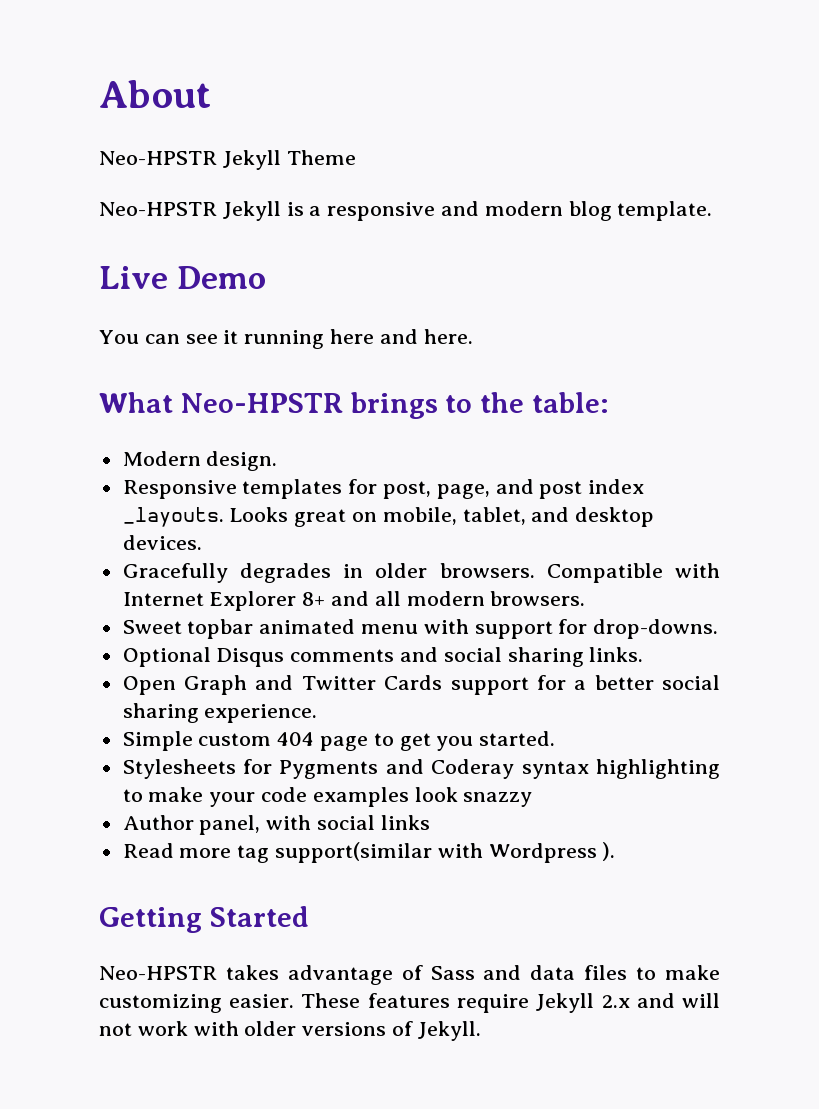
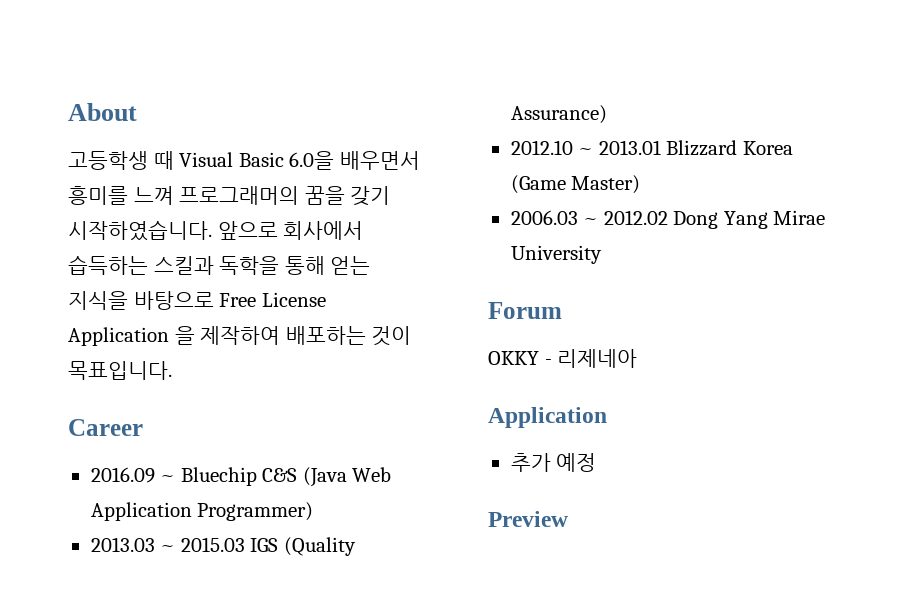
[99,150,356,170] [99,201,713,221] [99,266,267,289] [99,329,473,349] [99,392,610,419] [122,451,278,471] [122,479,645,499] [122,507,655,527] [122,535,202,550] [122,563,721,583] [122,591,586,611] [122,619,719,639] [122,647,644,667] [122,675,721,695] [122,703,318,723] [122,731,556,751] [122,759,720,779] [122,787,533,807] [122,815,430,835] [122,842,616,863] [99,906,309,933] [99,965,721,985] [99,993,720,1013] [99,1021,481,1041] Neo-HPSTR Jekyll Theme // Neo-HPSTR Jekyll is a responsive and modern blog template. // Live Demo // You can see it running here and here. // What Neo-HPSTR brings to the table: // Modern design. // Responsive templates for post, page, and post index _layouts. Looks great on mobile, tablet, and desktop devices. // Gracefully degrades in older browsers. Compatible with Internet Explorer 8+ and all modern browsers. // Sweet topbar animated menu with support for drop-downs. // Optional Disqus comments and social sharing links. // Open Graph and Twitter Cards support for a better social sharing experience. // Simple custom 404 page to get you started. // Stylesheets for Pygments and Coderay syntax highlighting to make your code examples look snazzy // Author panel, with social links // Read more tag support(similar with Wordpress ). // Getting Started // Neo-HPSTR takes advantage of Sass and data files to make customizing easier. These features require Jekyll 2.x and will not work with older versions of Jekyll. -> [68,151,420,170] [68,186,391,206] [68,220,364,241] [68,255,371,275] [68,291,326,310] [68,326,412,346] [68,361,172,380] [68,419,143,436] [90,467,392,487] [90,502,314,521] [90,537,356,556] [510,105,607,124] [510,140,793,156] [510,175,641,194] [510,210,826,229] [510,245,602,264] [488,302,562,319] [488,349,638,368] [488,407,607,428] [510,453,597,472] [488,511,568,527] 고등학생 때 Visual Basic 6.0을 배우면서 흥미를 느껴 프로그래머의 꿈을 갖기 시작하였습니다. 앞으로 회사에서 습득하는 스킬과 독학을 통해 얻는 지식을 바탕으로 Free License Application 을 제작하여 배포하는 것이 목표입니다. // Career // 2016.09 ~ Bluechip C&S (Java Web Application Programmer) // 2013.03 ~ 2015.03 IGS (Quality Assurance) // 2012.10 ~ 2013.01 Blizzard Korea (Game Master) // 2006.03 ~ 2012.02 Dong Yang Mirae University // Forum // OKKY - 리제네아 // Application // 추가 예정 // Preview

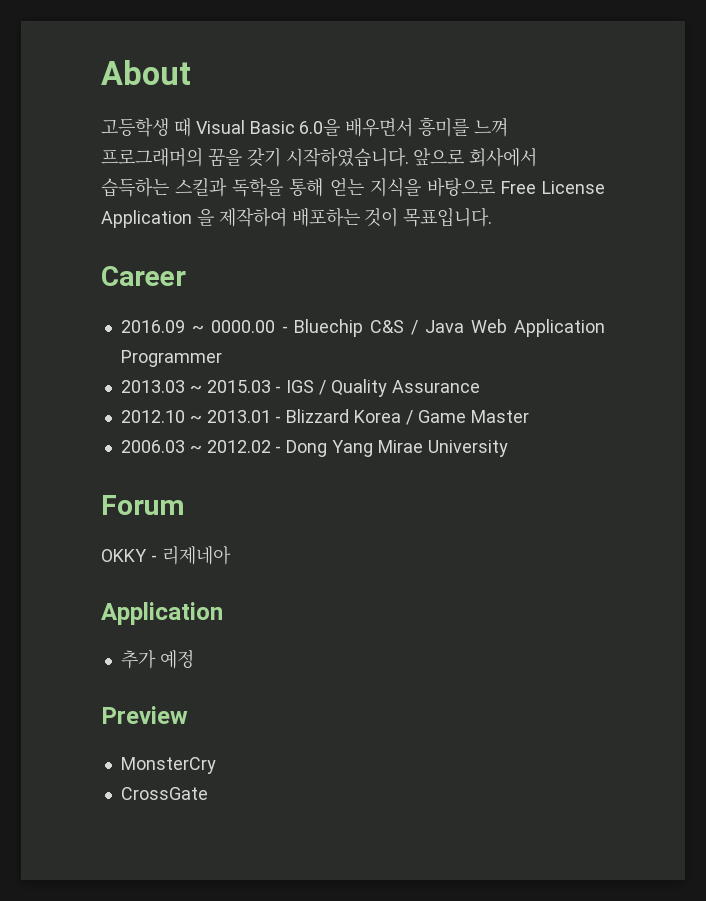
[180,467,347,487] Bluechip C&S (Java -> [210,319,465,337] 0000.00 - Bluechip C&S / Java
[197,502,314,521] Programmer) -> [120,350,222,367] Programmer
[250,537,356,556] [510,105,607,124] IGS (Quality Assurance) -> [275,379,480,397] - IGS / Quality Assurance
(661, 147) none -> [275,416,282,423] -
[510,175,641,194] (Game Master) -> [405,410,529,425] / Game Master
(668, 217) none -> [275,446,282,453] -
(568, 519) none -> [120,757,216,774] [120,787,208,800] // MonsterCry // CrossGate

